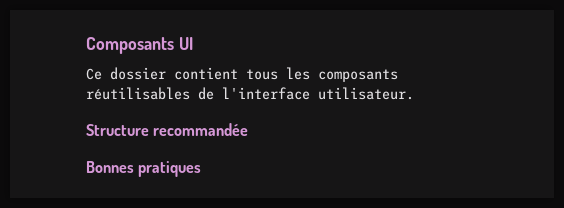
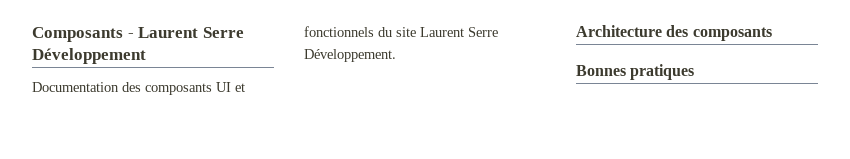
[178,37,193,50] [86,67,398,82] [86,87,414,100] [86,123,249,136] UI // Ce dossier contient tous les composants réutilisables de l'interface utilisateur. // Structure recommandée -> [127,27,244,38] [32,48,146,64] [32,82,245,95] [304,26,498,37] [304,49,396,62] [576,25,772,41] - Laurent Serre Développement // Documentation des composants UI et fonctionnels du site Laurent Serre Développement. // Architecture des composants

